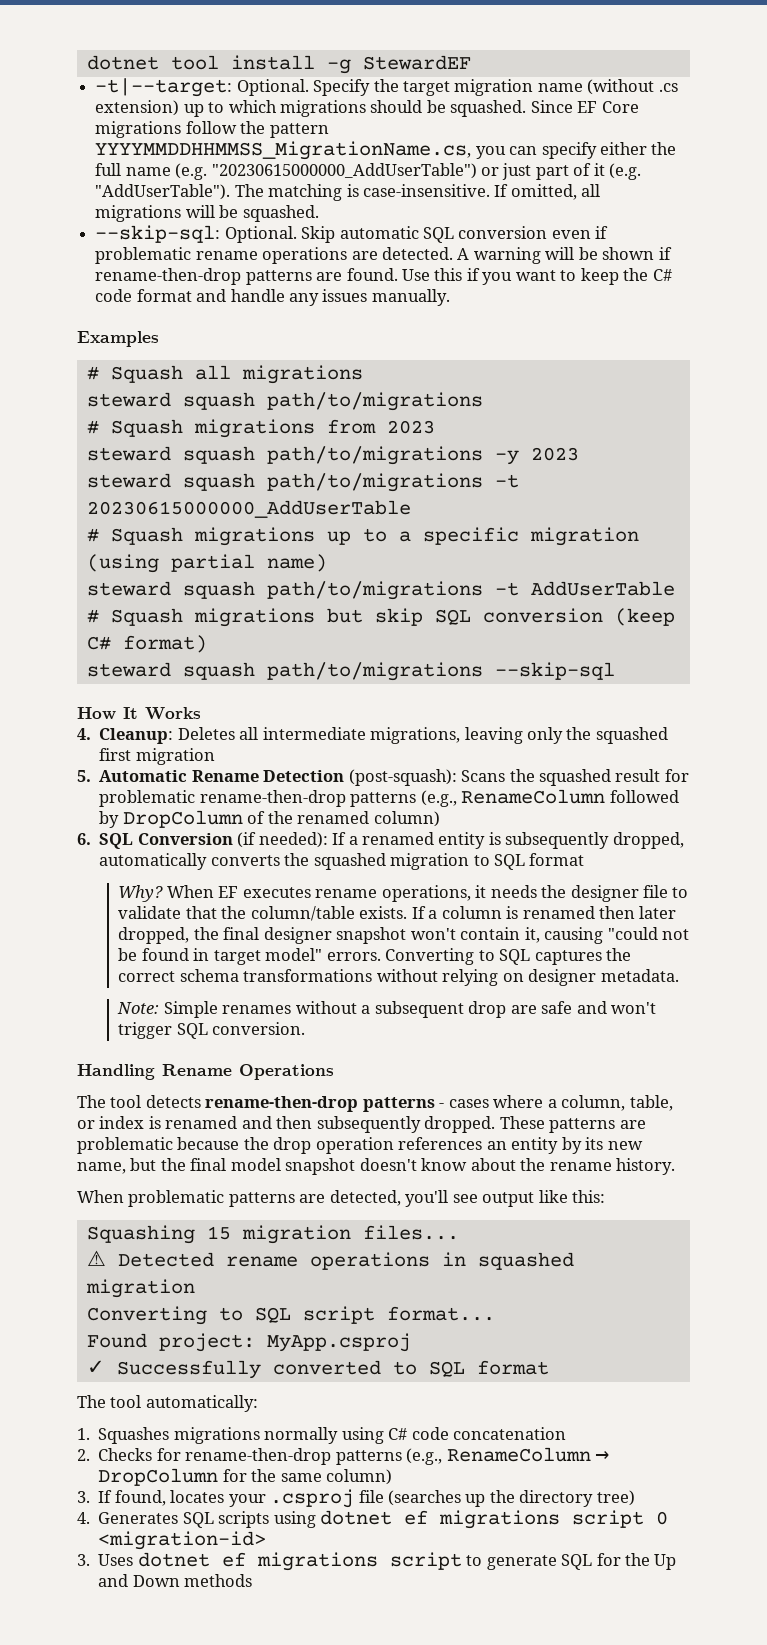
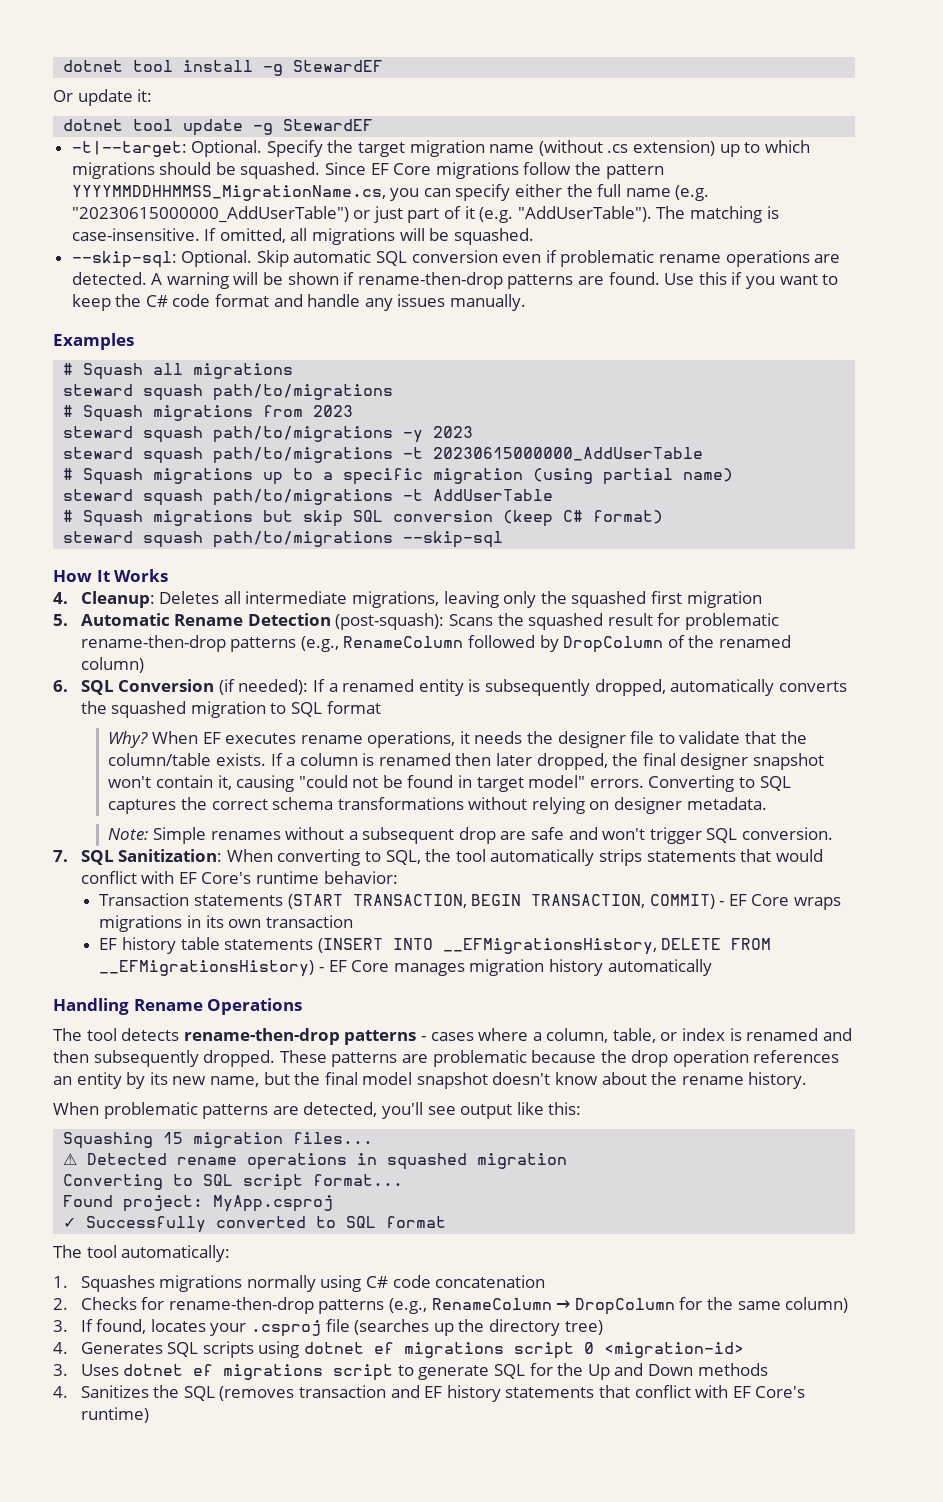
(471, 62) none -> [53,89,153,106] [63,119,374,136] // Or update it: // dotnet tool update -g StewardEF
(306, 1028) none -> [53,849,823,866] [80,871,398,884] [99,893,842,910] [99,915,353,932] [99,937,772,955] [99,959,712,977] // 7. SQL Sanitization: When converting to SQL, the tool automatically strips statements that would conflict with EF Core's runtime behavior: // Transaction statements (START TRANSACTION, BEGIN TRANSACTION, COMMIT) - EF Core wraps migrations in its own transaction // EF history table statements (INSERT INTO __EFMigrationsHistory, DELETE FROM __EFMigrationsHistory) - EF Core manages migration history automatically
(253, 1580) none -> [53,1385,806,1402] [80,1407,149,1423] // 4. Sanitizes the SQL (removes transaction and EF history statements that conflict with EF Core's runtime)

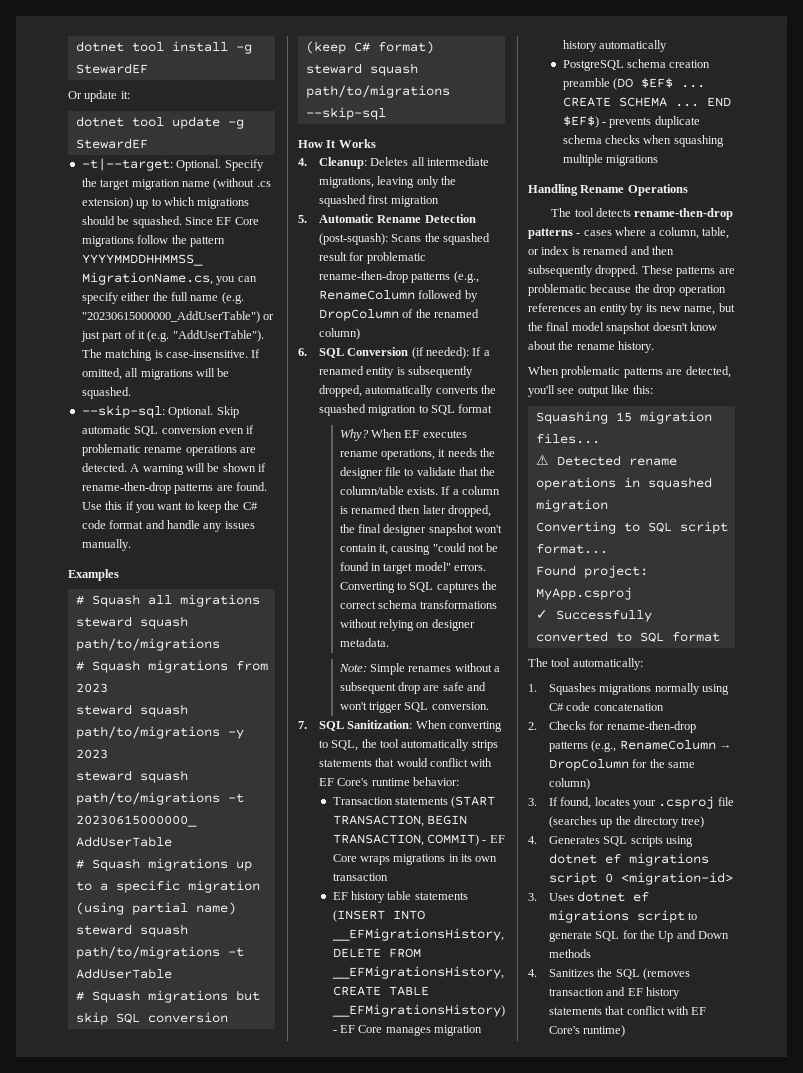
(772, 944) none -> [331,966,504,979] [332,986,429,996] __EFMigrationsHistory, CREATE TABLE
(712, 967) none -> [562,59,711,71] [562,78,705,90] [562,97,731,107] [562,116,700,128] [562,135,724,147] [562,154,658,166] // PostgreSQL schema creation preamble (DO $EF$ ... CREATE SCHEMA ... END $EF$) - prevents duplicate schema checks when squashing multiple migrations

